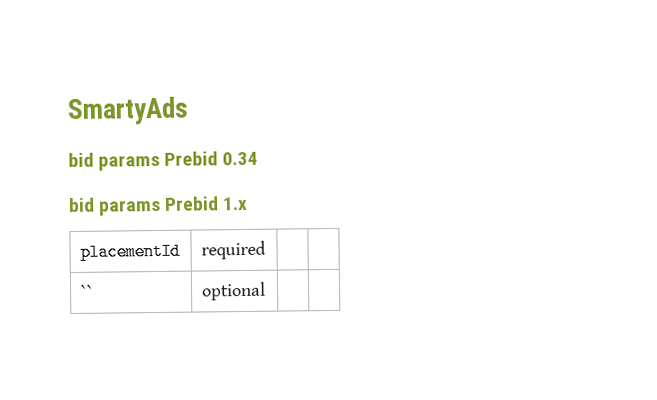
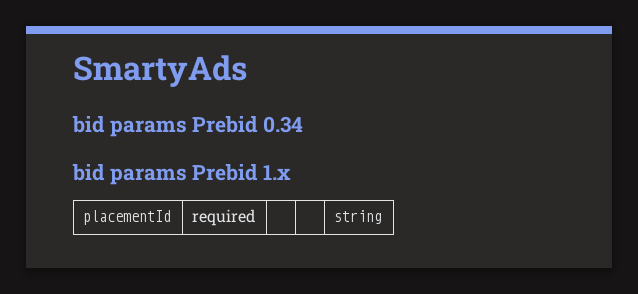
[79,284,94,298] [200,281,266,301] // `` | optional | | -> [334,210,383,224] | string

